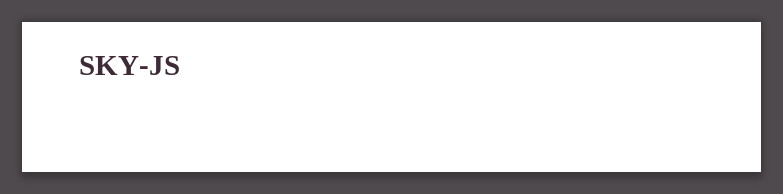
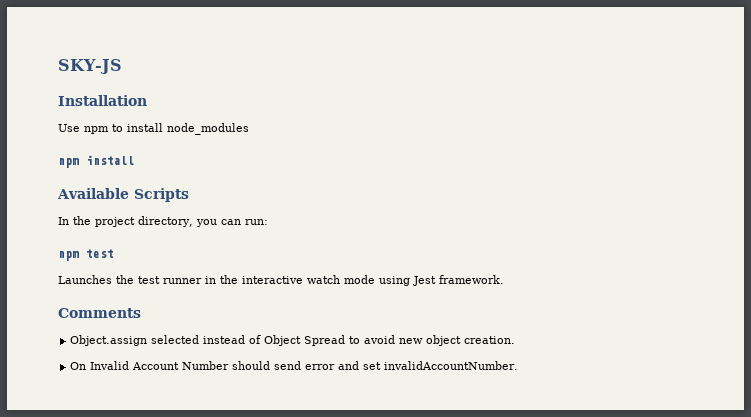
(180, 65) none -> [58,95,147,106] [58,123,249,135] [58,155,135,168] [57,188,189,202] [58,216,268,227] [58,249,114,261] [58,275,504,286] [58,308,141,318] [70,335,516,346] [70,361,519,370] // Installation // Use npm to install node_modules // npm install // Available Scripts // In the project directory, you can run: // npm test // Launches the test runner in the interactive watch mode using Jest framework. // Comments // Object.assign selected instead of Object Spread to avoid new object creation. // On Invalid Account Number should send error and set invalidAccountNumber.

